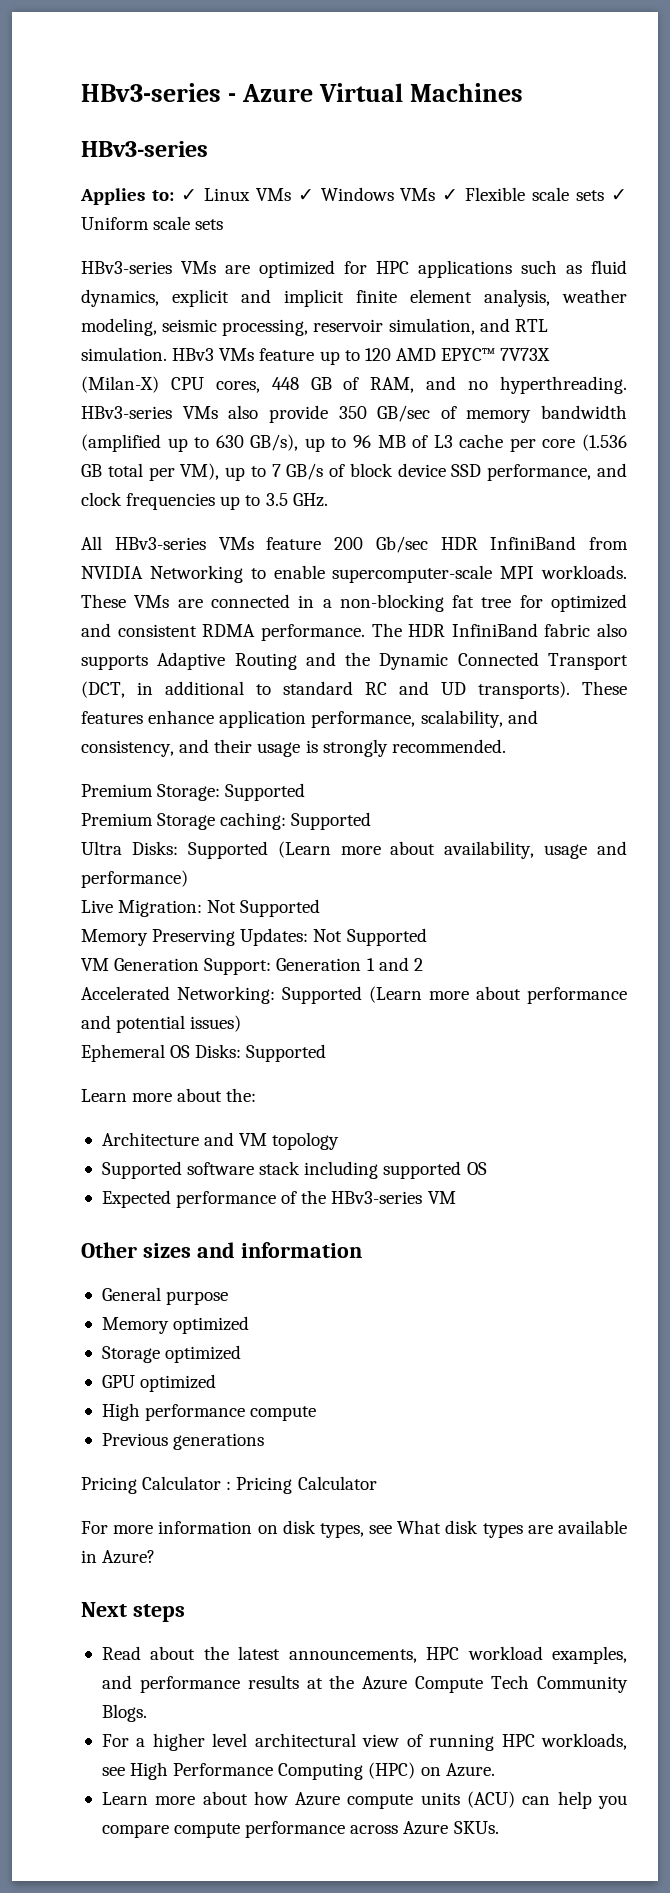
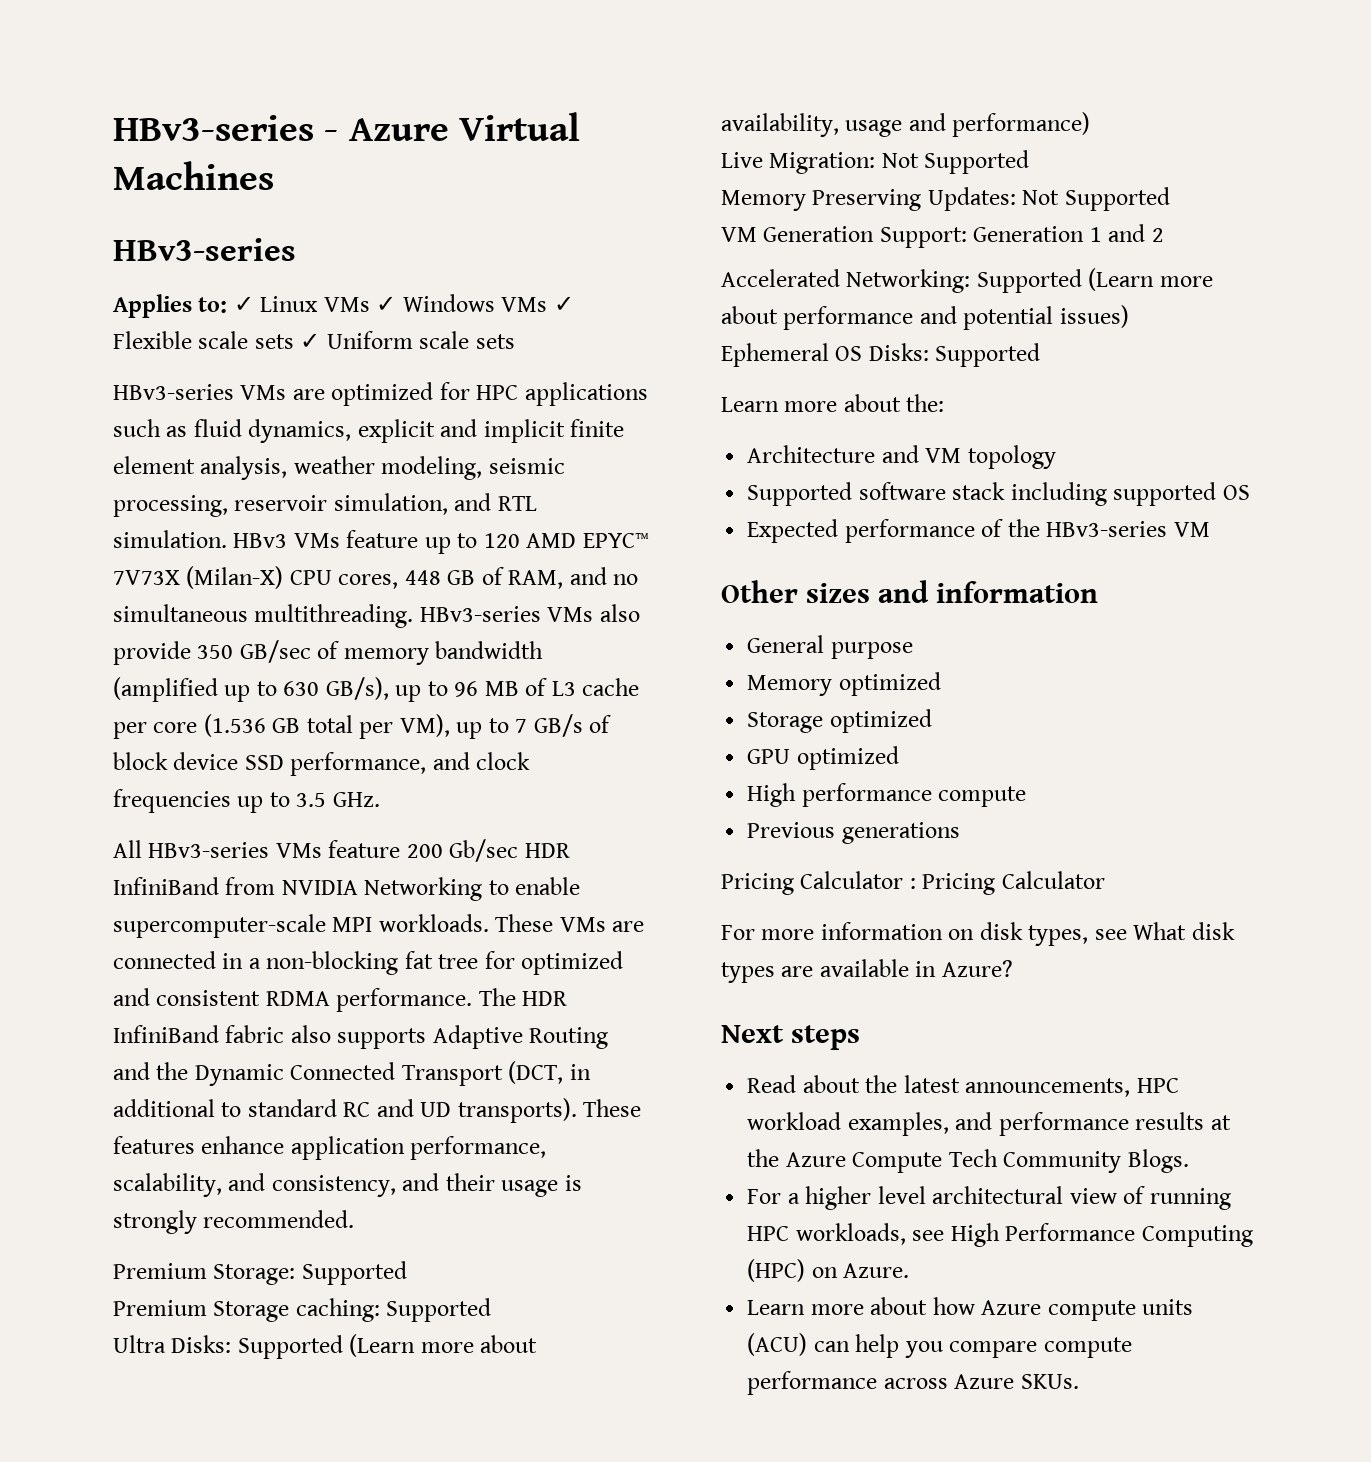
[500,376,628,394] hyperthreading. -> [113,604,414,628] simultaneous multithreading.

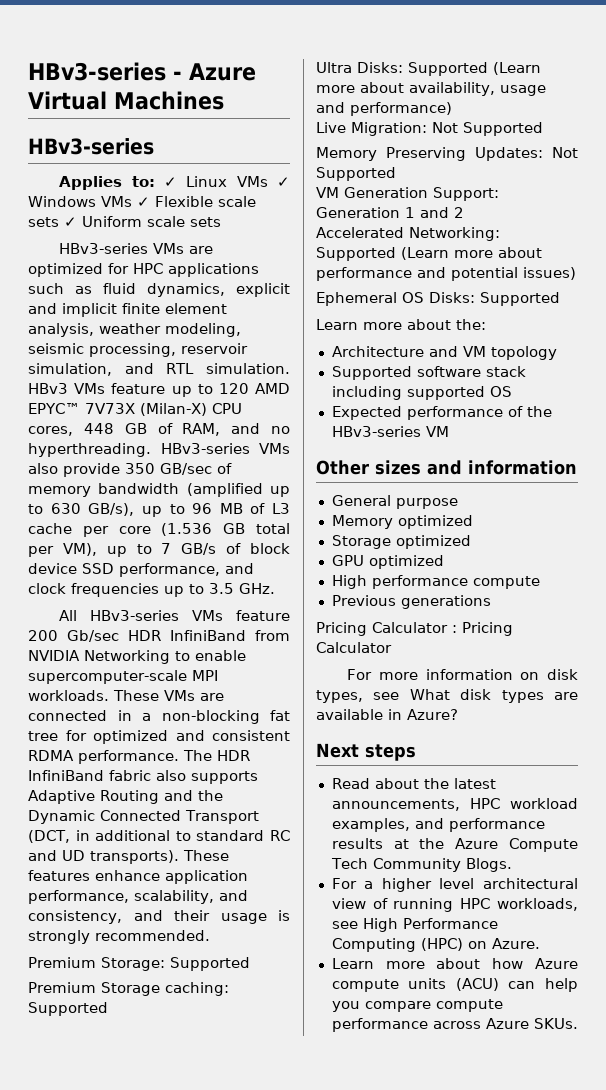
[113,604,414,628] simultaneous multithreading. -> [28,443,151,457] hyperthreading.

